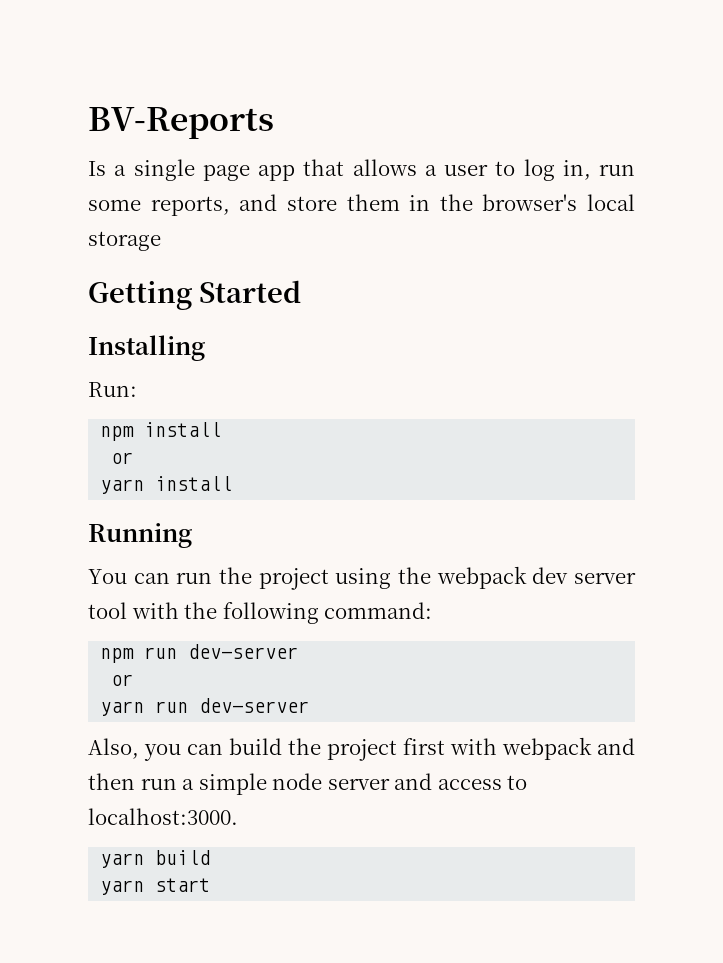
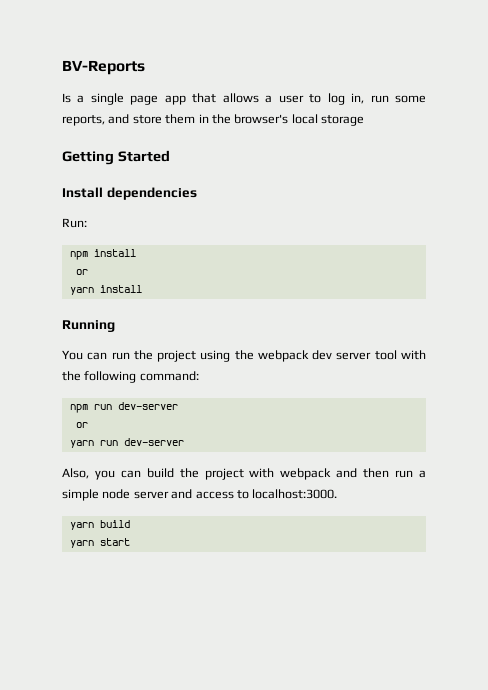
[88,335,205,361] Installing -> [62,187,197,200] Install dependencies
[403,738,445,755] first -> (244, 474) none

